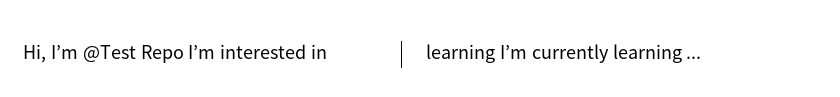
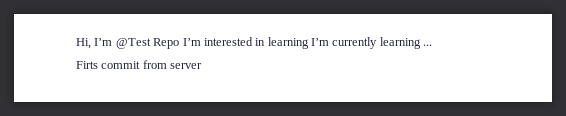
(702, 57) none -> [76,60,203,69] // Firts commit from server

